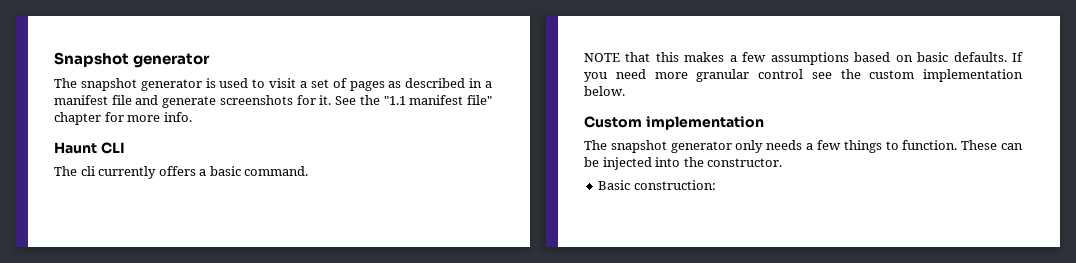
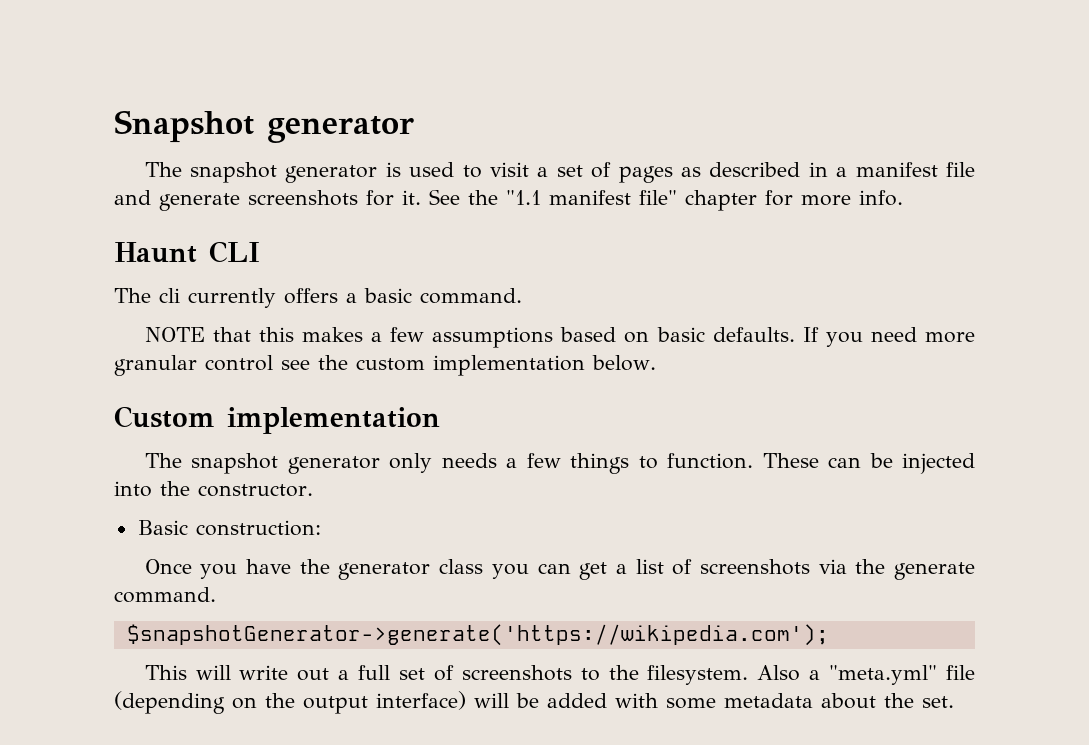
(716, 185) none -> [144,559,976,580] [114,587,216,603] [126,624,829,646] [144,665,975,685] [114,691,954,714] // Once you have the generator class you can get a list of screenshots via the generate command. // $snapshotGenerator->generate('https://wikipedia.com'); // This will write out a full set of screenshots to the filesystem. Also a "meta.yml" file (depending on the output interface) will be added with some metadata about the set.

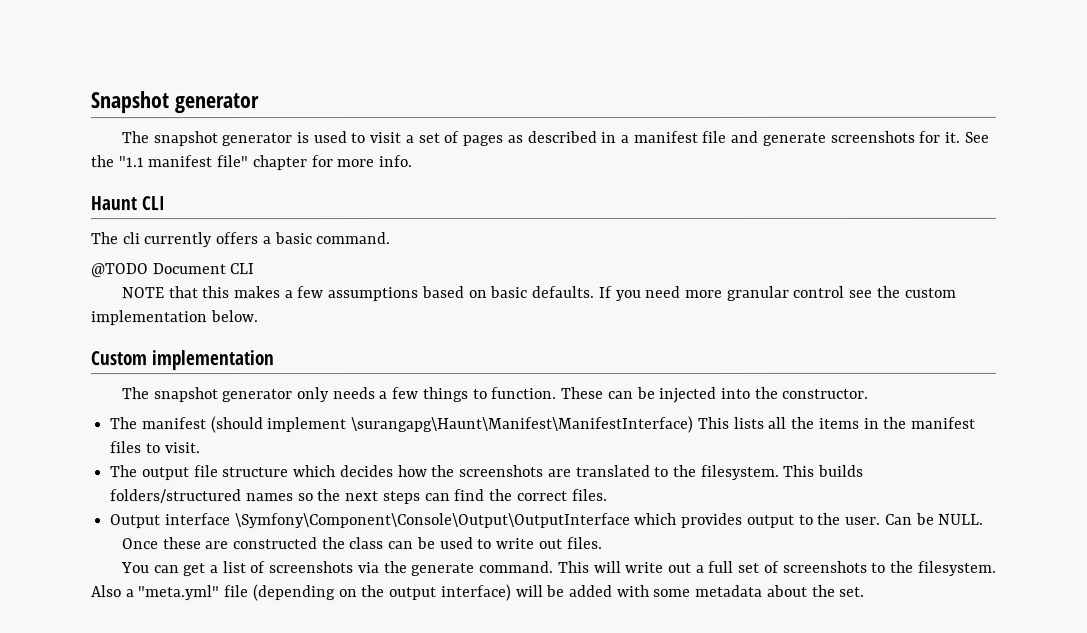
(522, 296) none -> [90,263,255,278] // @TODO Document CLI
[137,520,321,536] [144,559,529,580] Basic construction: // Once you have the generator class you -> [110,415,976,434] [110,441,201,454] [110,464,865,481] [110,488,608,505] [110,512,985,529] [121,536,603,550] [120,562,150,574] The manifest (should implement \surangapg\Haunt\Manifest\ManifestInterface) This lists all the items in the manifest files to visit. // The output file structure which decides how the screenshots are translated to the filesystem. This builds folders/structured names so the next steps can find the correct files. // Output interface \Symfony\Component\Console\Output\OutputInterface which provides output to the user. Can be NULL. // Once these are constructed the class can be used to write out files. // You
[126,624,829,646] // $snapshotGenerator->generate('https://wikipedia.com'); // -> (555, 567) none

